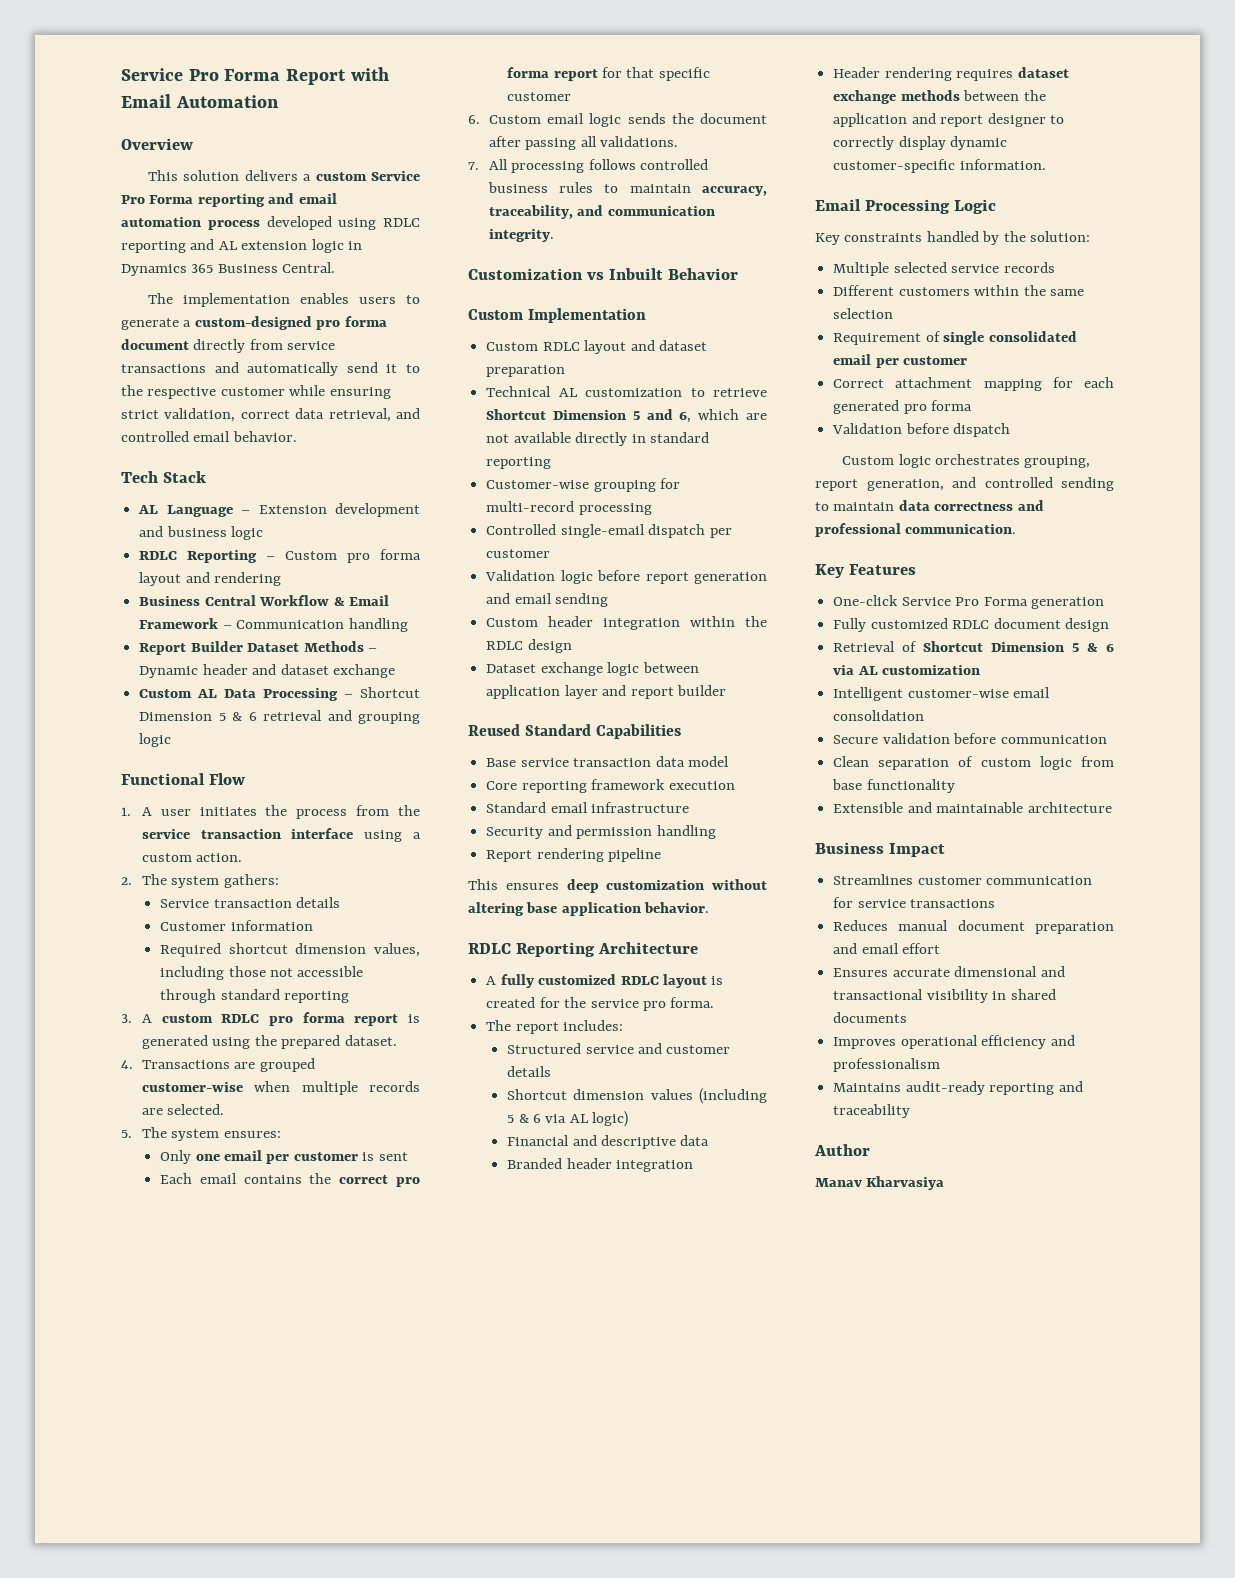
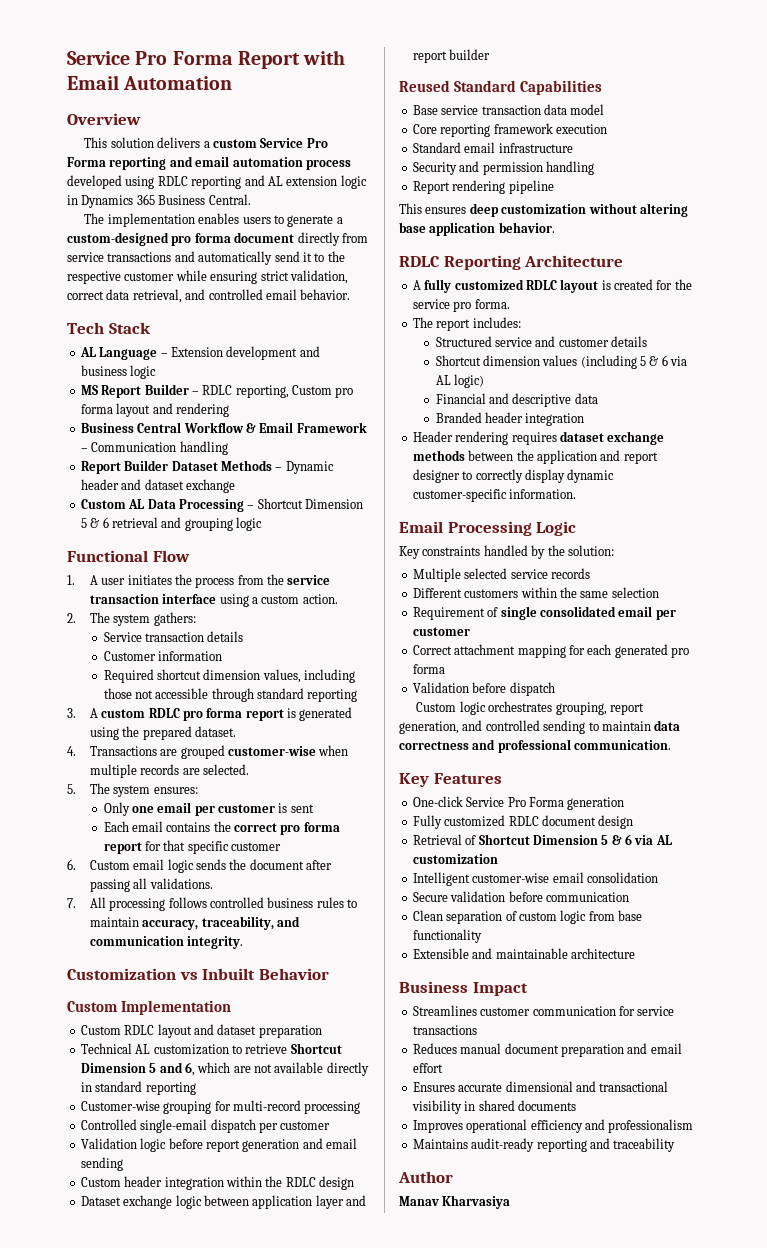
[139,550,276,563] RDLC Reporting – -> [80,384,289,398] MS Report Builder – RDLC reporting,

